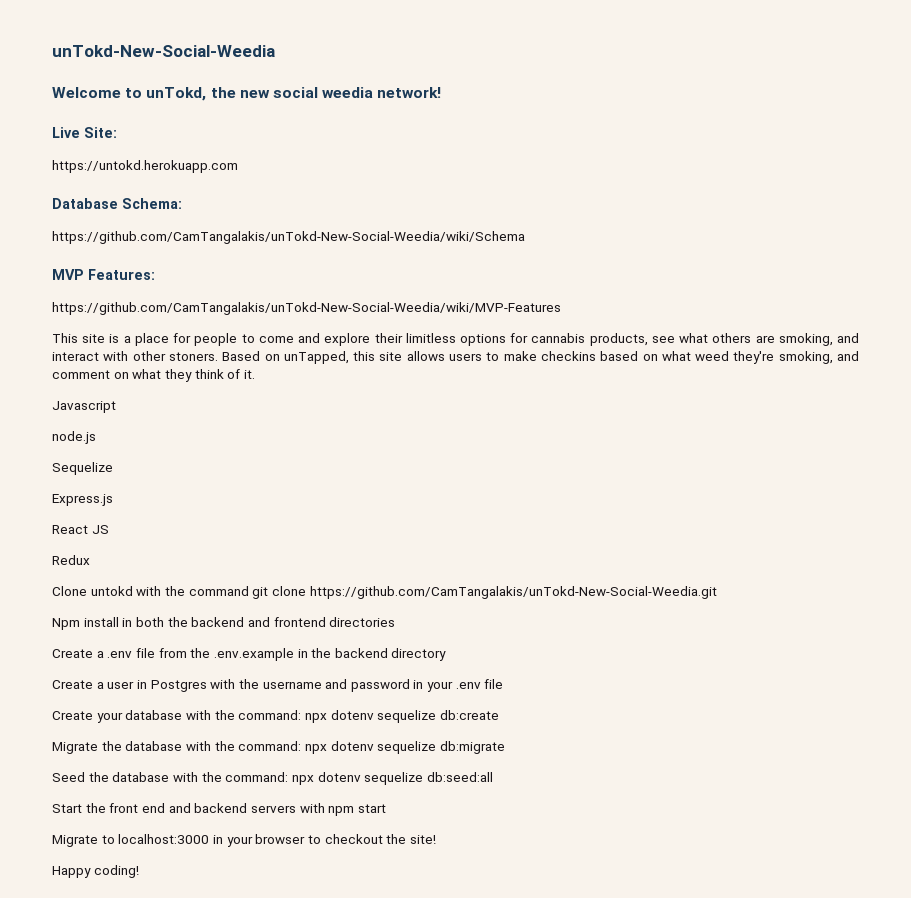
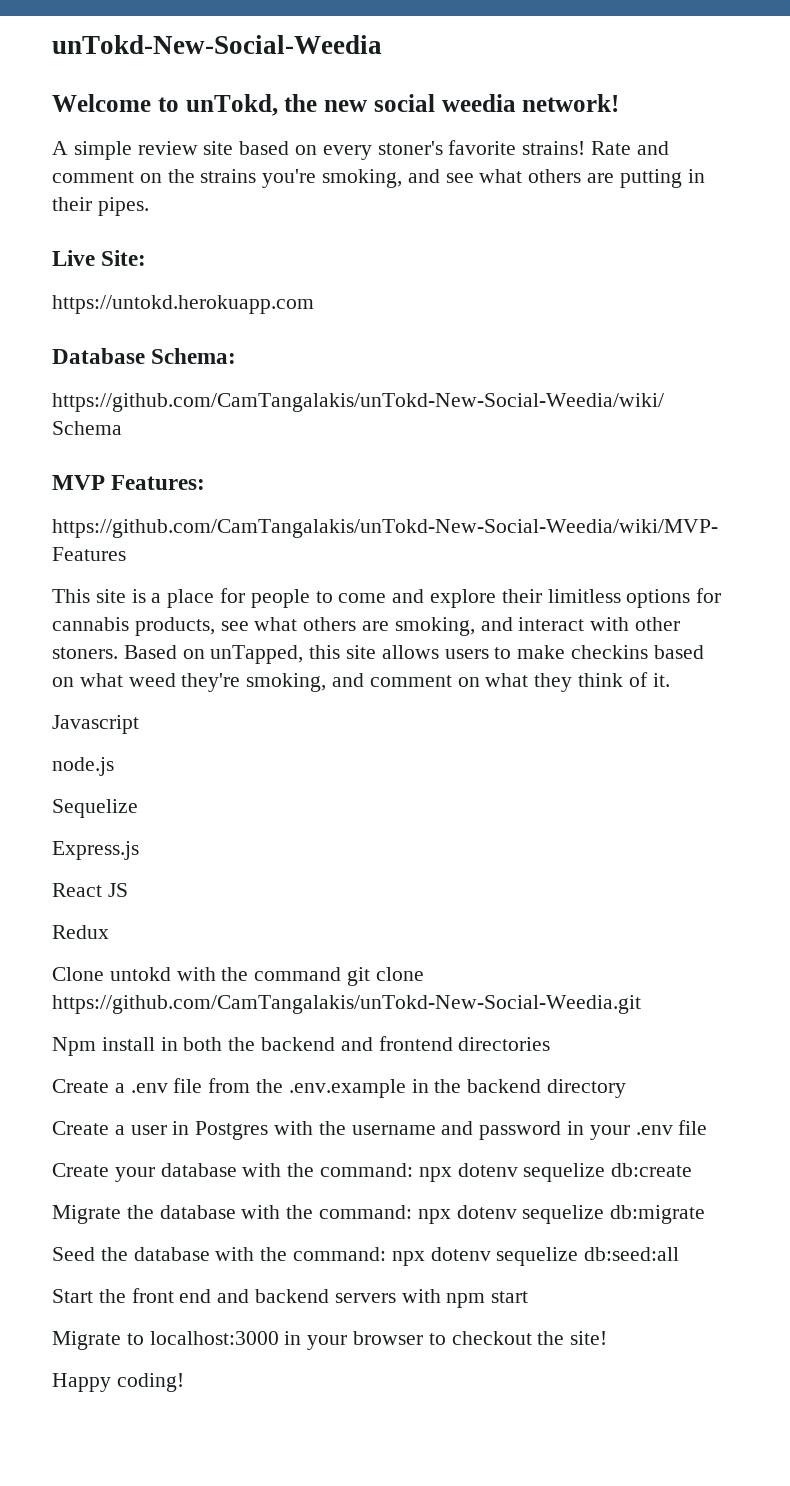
(442, 92) none -> [52,140,669,160] [52,169,705,188] [52,197,149,216] // A simple review site based on every stoner's favorite strains! Rate and comment on the strains you're smoking, and see what others are putting in their pipes.

